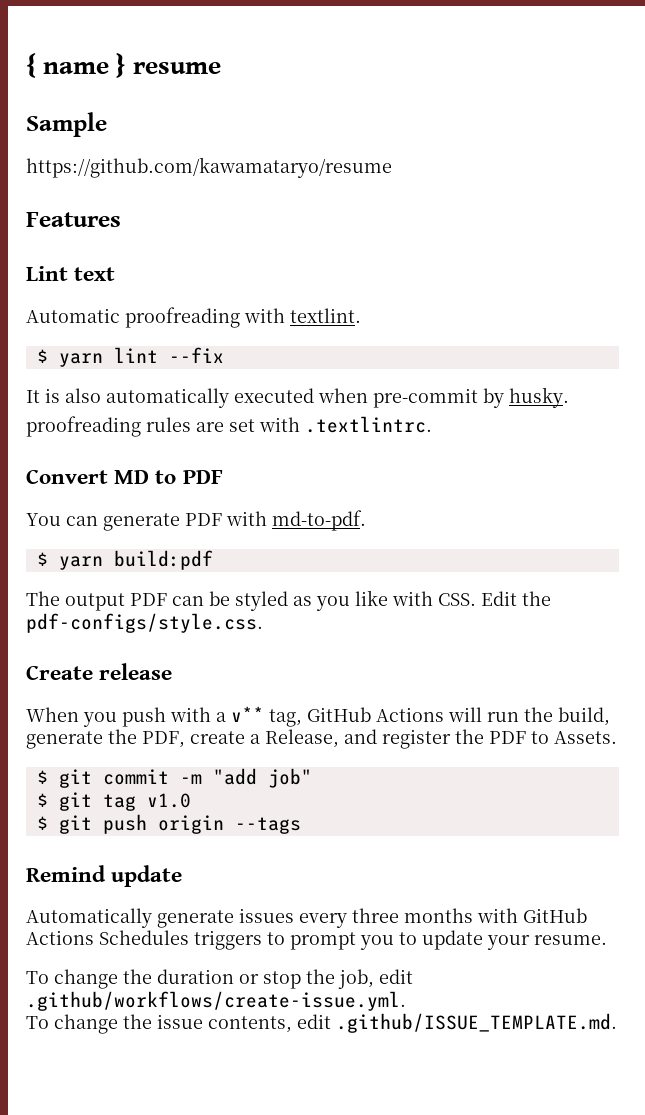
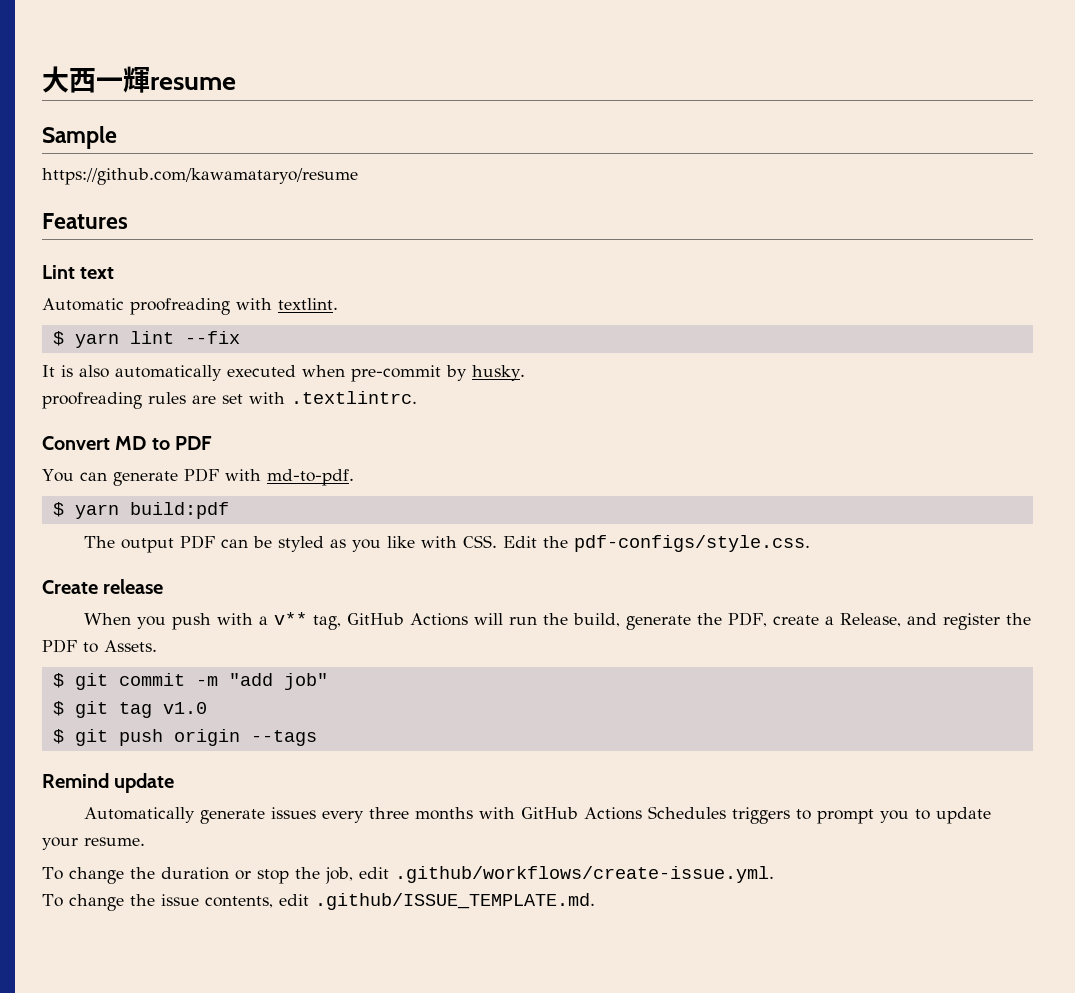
[26,53,127,78] { name } -> [42,66,150,93] 大西一輝

